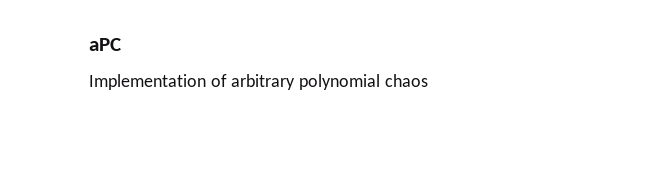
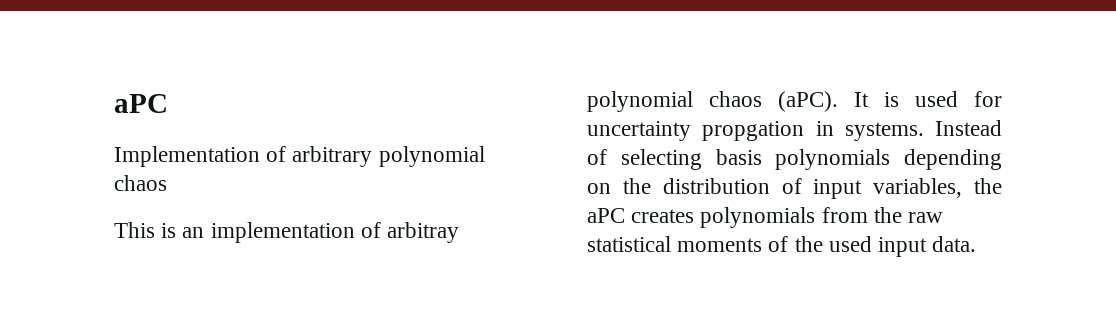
(428, 80) none -> [114,222,460,243] [587,91,1002,112] [587,120,1002,141] [587,149,1002,170] [587,178,1002,199] [587,207,944,228] [587,236,977,257] // This is an implementation of arbitray polynomial chaos (aPC). It is used for uncertainty propgation in systems. Instead of selecting basis polynomials depending on the distribution of input variables, the aPC creates polynomials from the raw statistical moments of the used input data.

